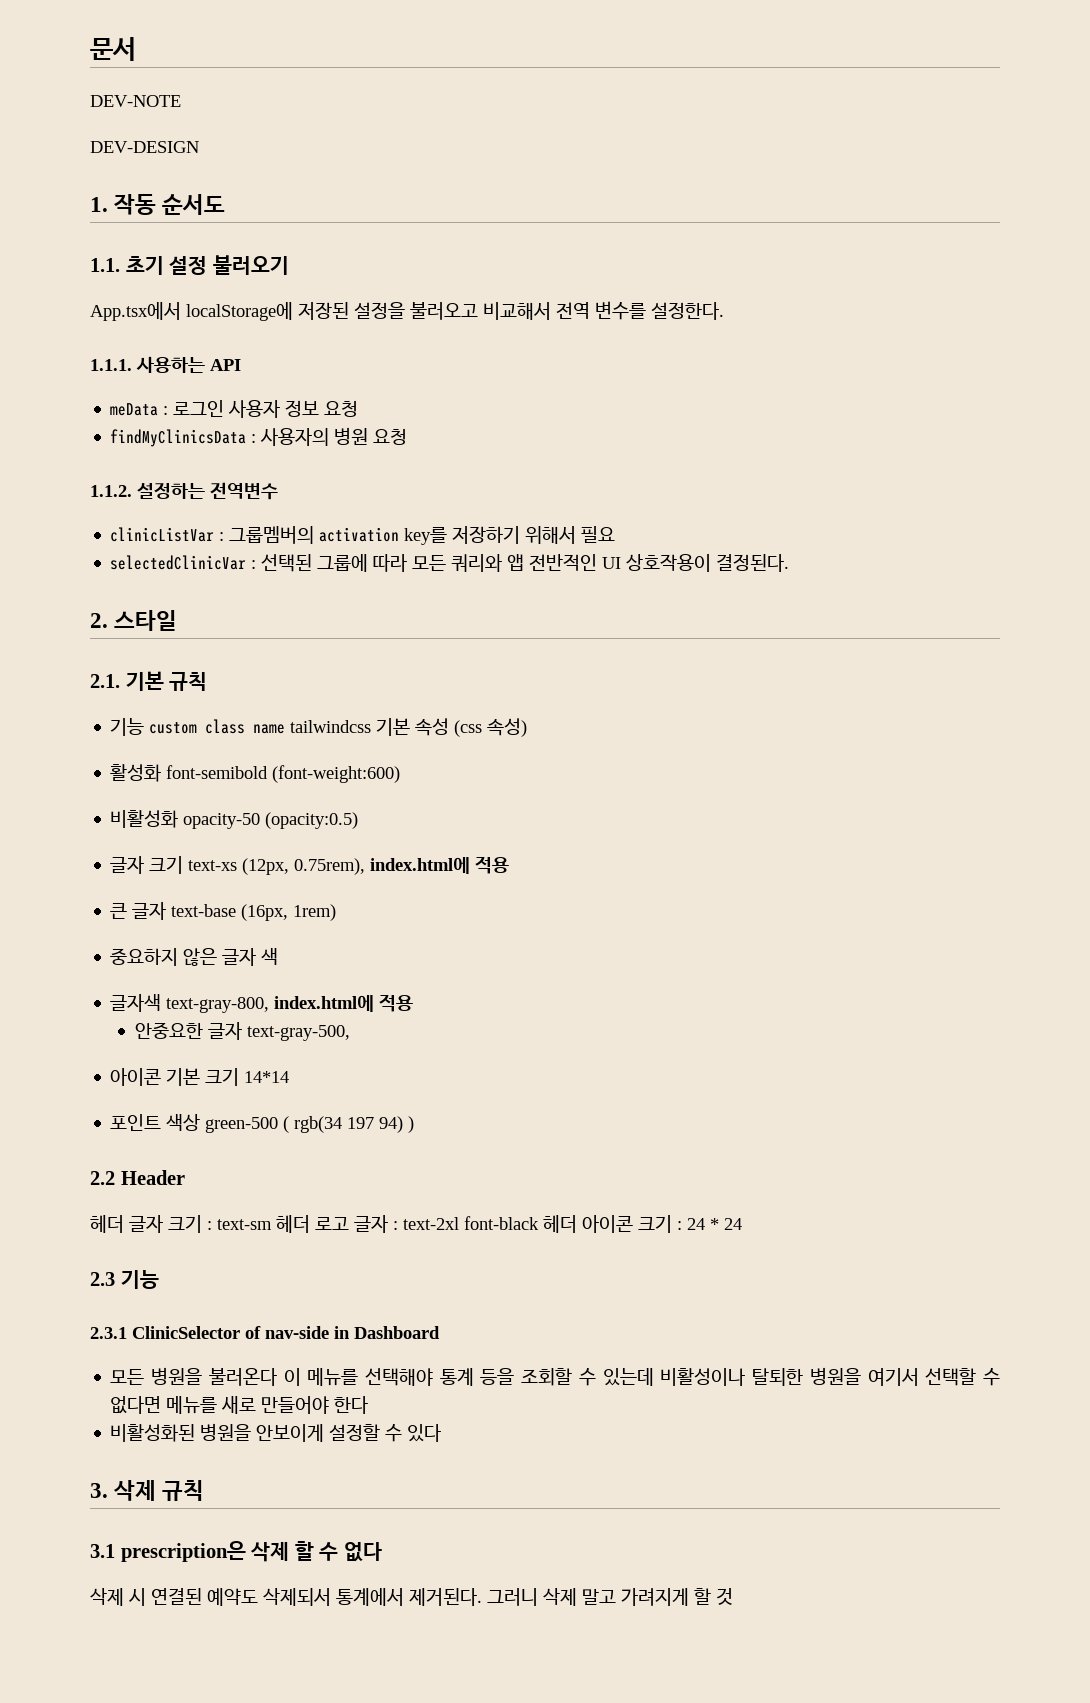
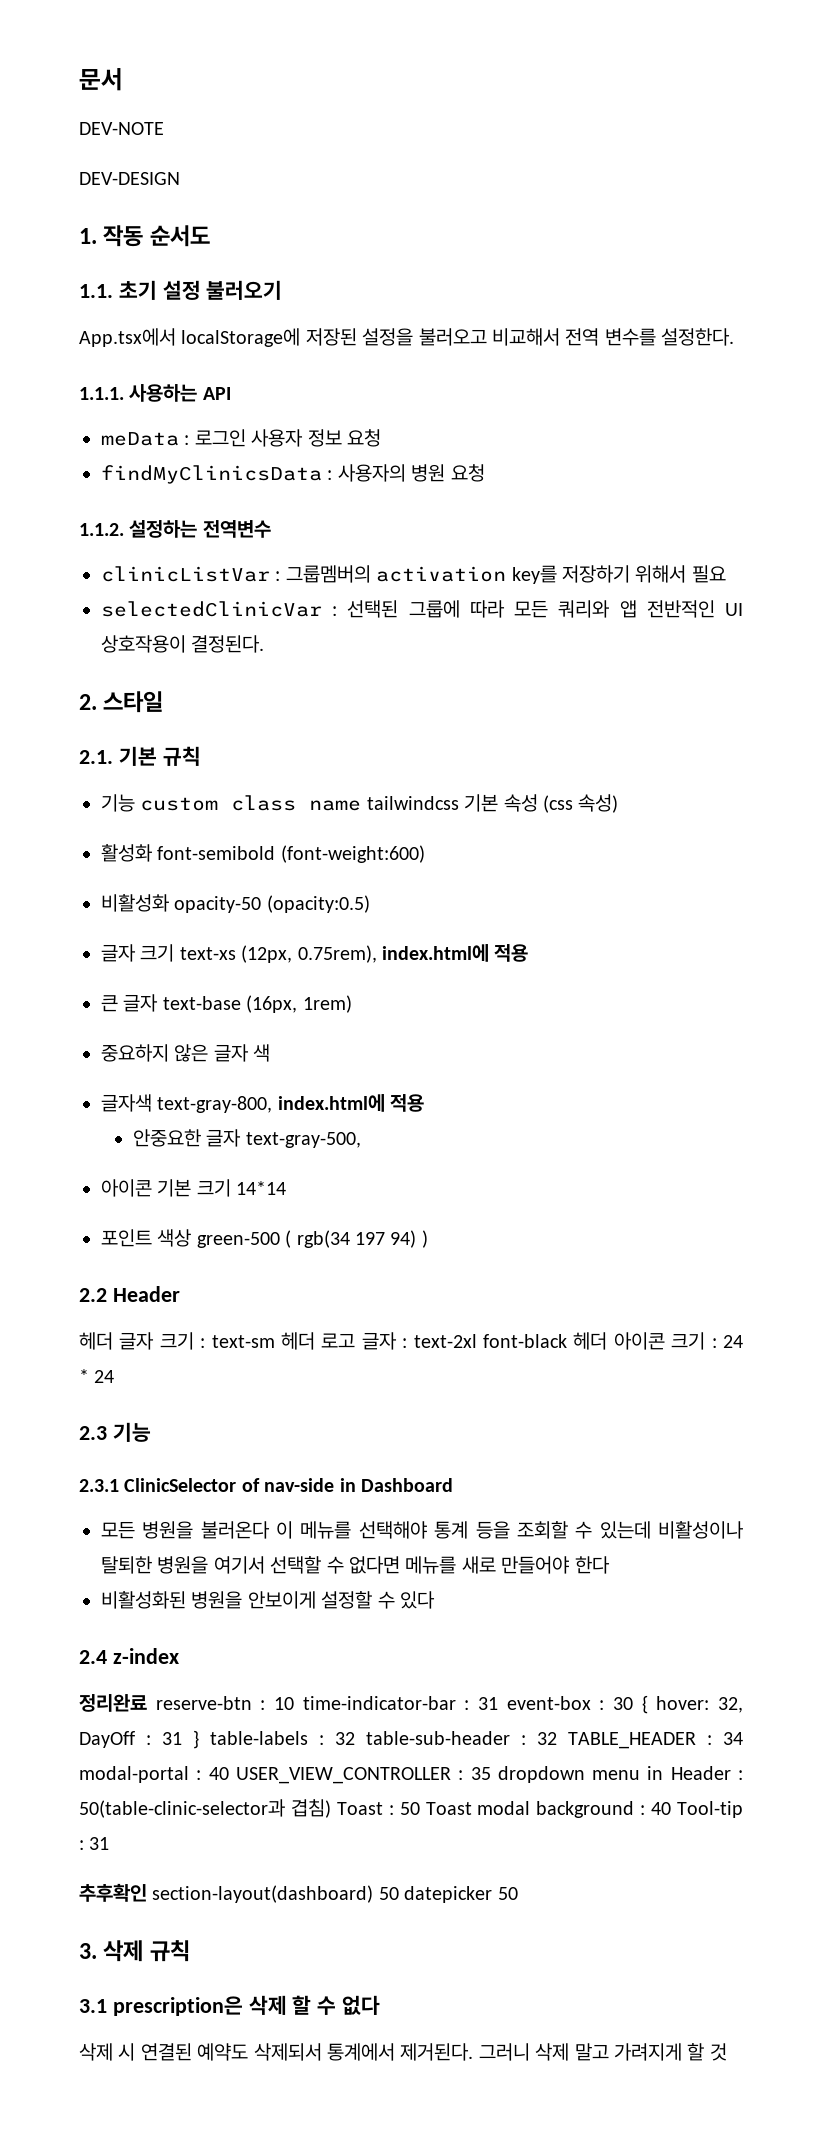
(442, 1433) none -> [79,1648,179,1664] [79,1694,743,1714] [79,1730,743,1749] [79,1766,743,1784] [79,1799,743,1818] [79,1837,110,1850] [79,1883,518,1903] // 2.4 z-index // 정리완료 reserve-btn : 10 time-indicator-bar : 31 event-box : 30 { hover: 32, DayOff : 31 } table-labels : 32 table-sub-header : 32 TABLE_HEADER : 34 modal-portal : 40 USER_VIEW_CONTROLLER : 35 dropdown menu in Header : 50(table-clinic-selector과 겹침) Toast : 50 Toast modal background : 40 Tool-tip : 31 // 추후확인 section-layout(dashboard) 50 datepicker 50

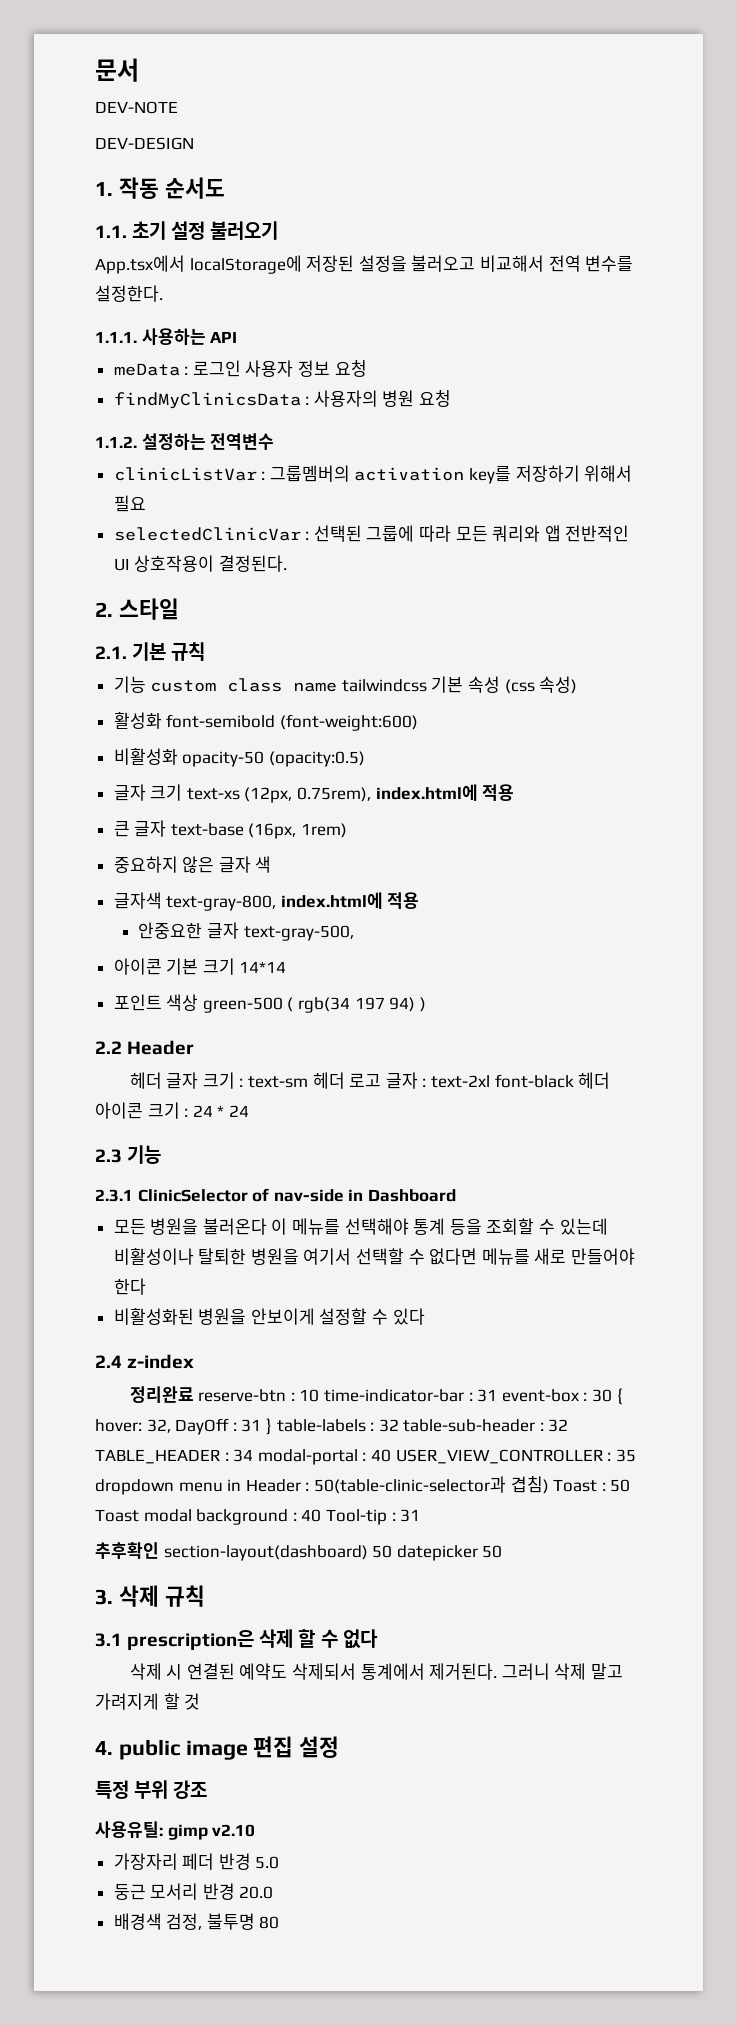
(727, 2052) none -> [95,1736,340,1760] [95,1780,208,1799] [95,1821,256,1840] [113,1853,280,1870] [113,1883,274,1900] [113,1913,280,1930] // 4. public image 편집 설정 // 특정 부위 강조 // 사용유틸: gimp v2.10 // 가장자리 페더 반경 5.0 // 둥근 모서리 반경 20.0 // 배경색 검정, 불투명 80

